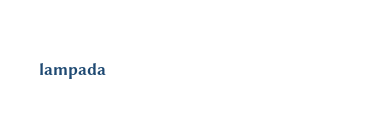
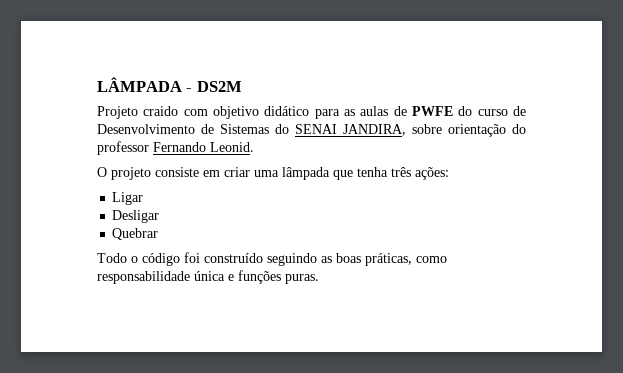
[39,63,106,79] lampada -> [97,77,242,92] [97,106,526,119] [97,124,526,137] [97,141,254,155] [97,167,449,180] [112,192,144,205] [112,210,160,223] [112,228,159,240] [97,252,447,266] [97,270,319,284] LÂMPADA - DS2M // Projeto craido com objetivo didático para as aulas de PWFE do curso de Desenvolvimento de Sistemas do SENAI JANDIRA, sobre orientação do professor Fernando Leonid. // O projeto consiste em criar uma lâmpada que tenha três ações: // Ligar // Desligar // Quebrar // Todo o código foi construído seguindo as boas práticas, como responsabilidade única e funções puras.

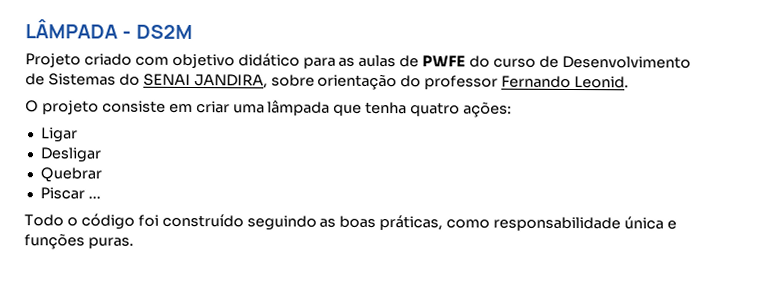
[143,106,179,116] craido -> [83,53,132,66] criado
[391,167,411,177] três -> [410,102,461,117] quatro
(159, 234) none -> [39,187,101,200] // Piscar ...

